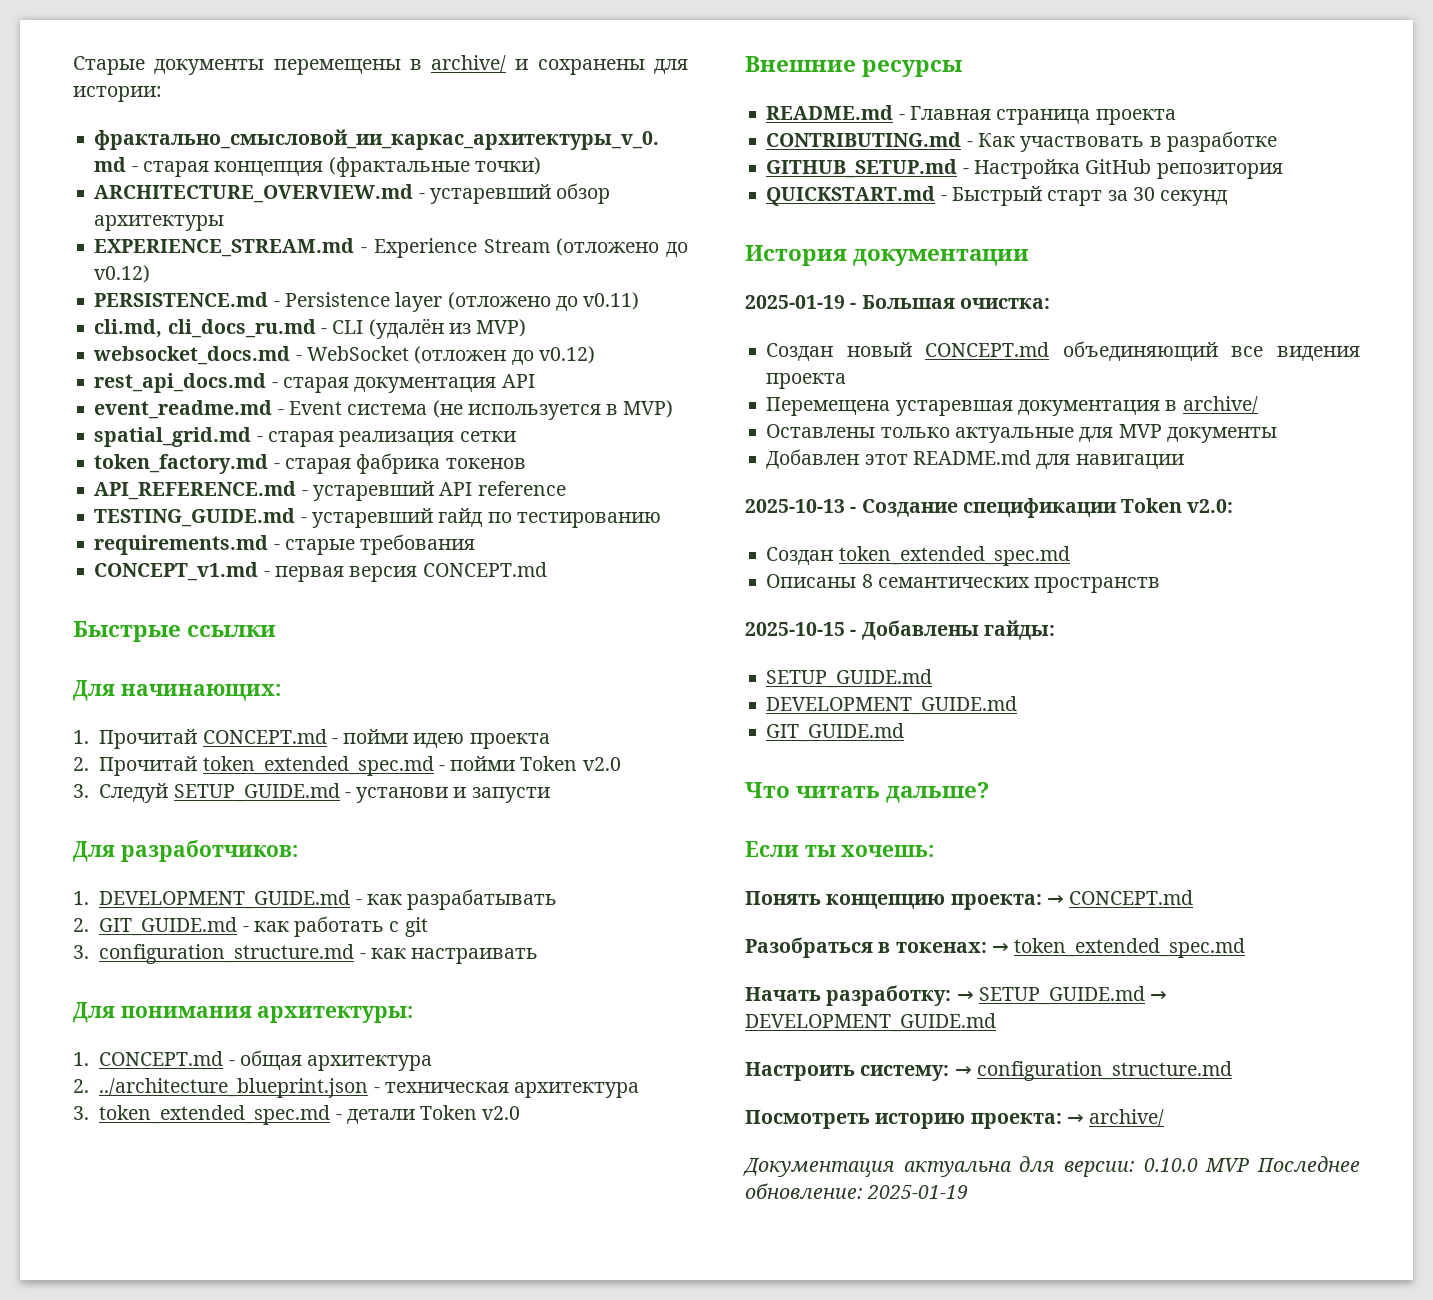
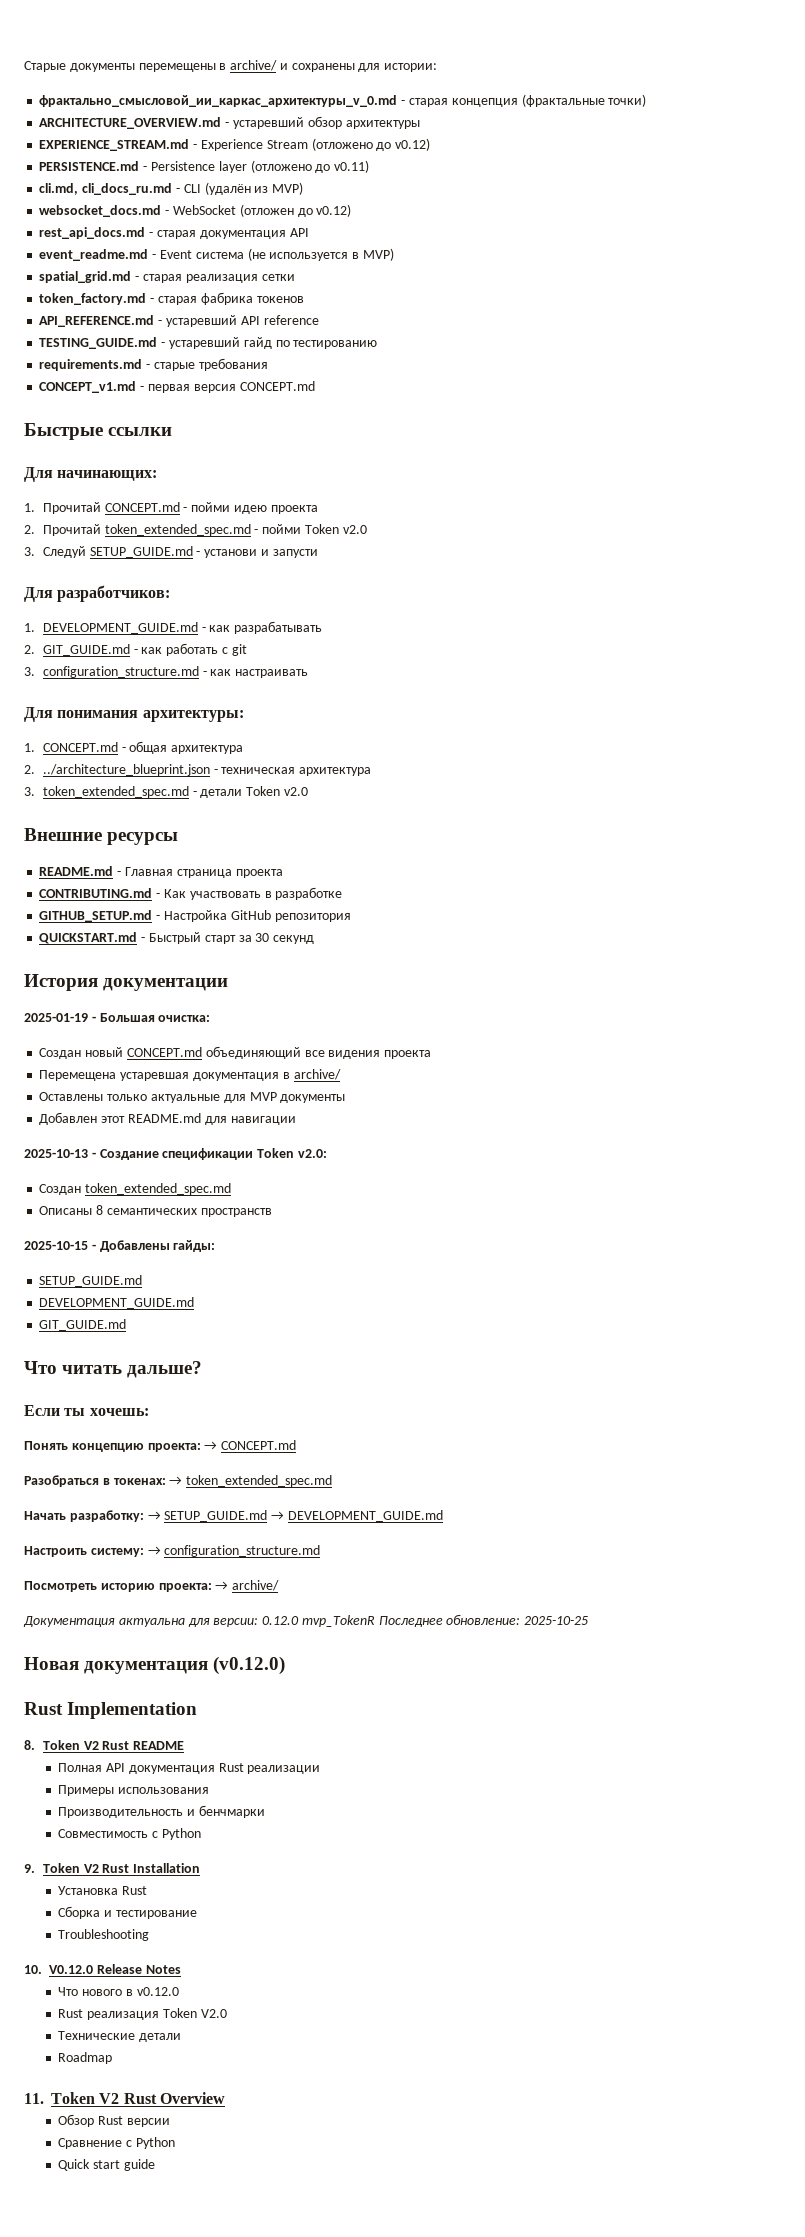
[1143,1156,1360,1172] [745,1183,969,1199] 0.10.0 MVP Последнее обновление: 2025-01-19 -> [262,1614,589,1627] [24,1656,286,1675] [24,1702,198,1719] [24,1740,185,1750] [58,1763,321,1774] [58,1785,210,1796] [58,1805,265,1818] [58,1828,201,1840] [24,1863,201,1873] [58,1886,148,1895] [58,1906,197,1919] [58,1929,150,1941] [24,1964,181,1974] [58,1987,179,1996] [58,2008,227,2020] [58,2031,182,2042] [58,2052,113,2064] [24,2092,225,2104] [58,2114,170,2127] [58,2137,175,2149] [58,2159,155,2171] 0.12.0 mvp_TokenR Последнее обновление: 2025-10-25 // Новая документация (v0.12.0) // Rust Implementation // 8. Token V2 Rust README // Полная API документация Rust реализации // Примеры использования // Производительность и бенчмарки // Совместимость с Python // 9. Token V2 Rust Installation // Установка Rust // Сборка и тестирование // Troubleshooting // 10. V0.12.0 Release Notes // Что нового в v0.12.0 // Rust реализация Token V2.0 // Технические детали // Roadmap // 11. Token V2 Rust Overview // Обзор Rust версии // Сравнение с Python // Quick start guide

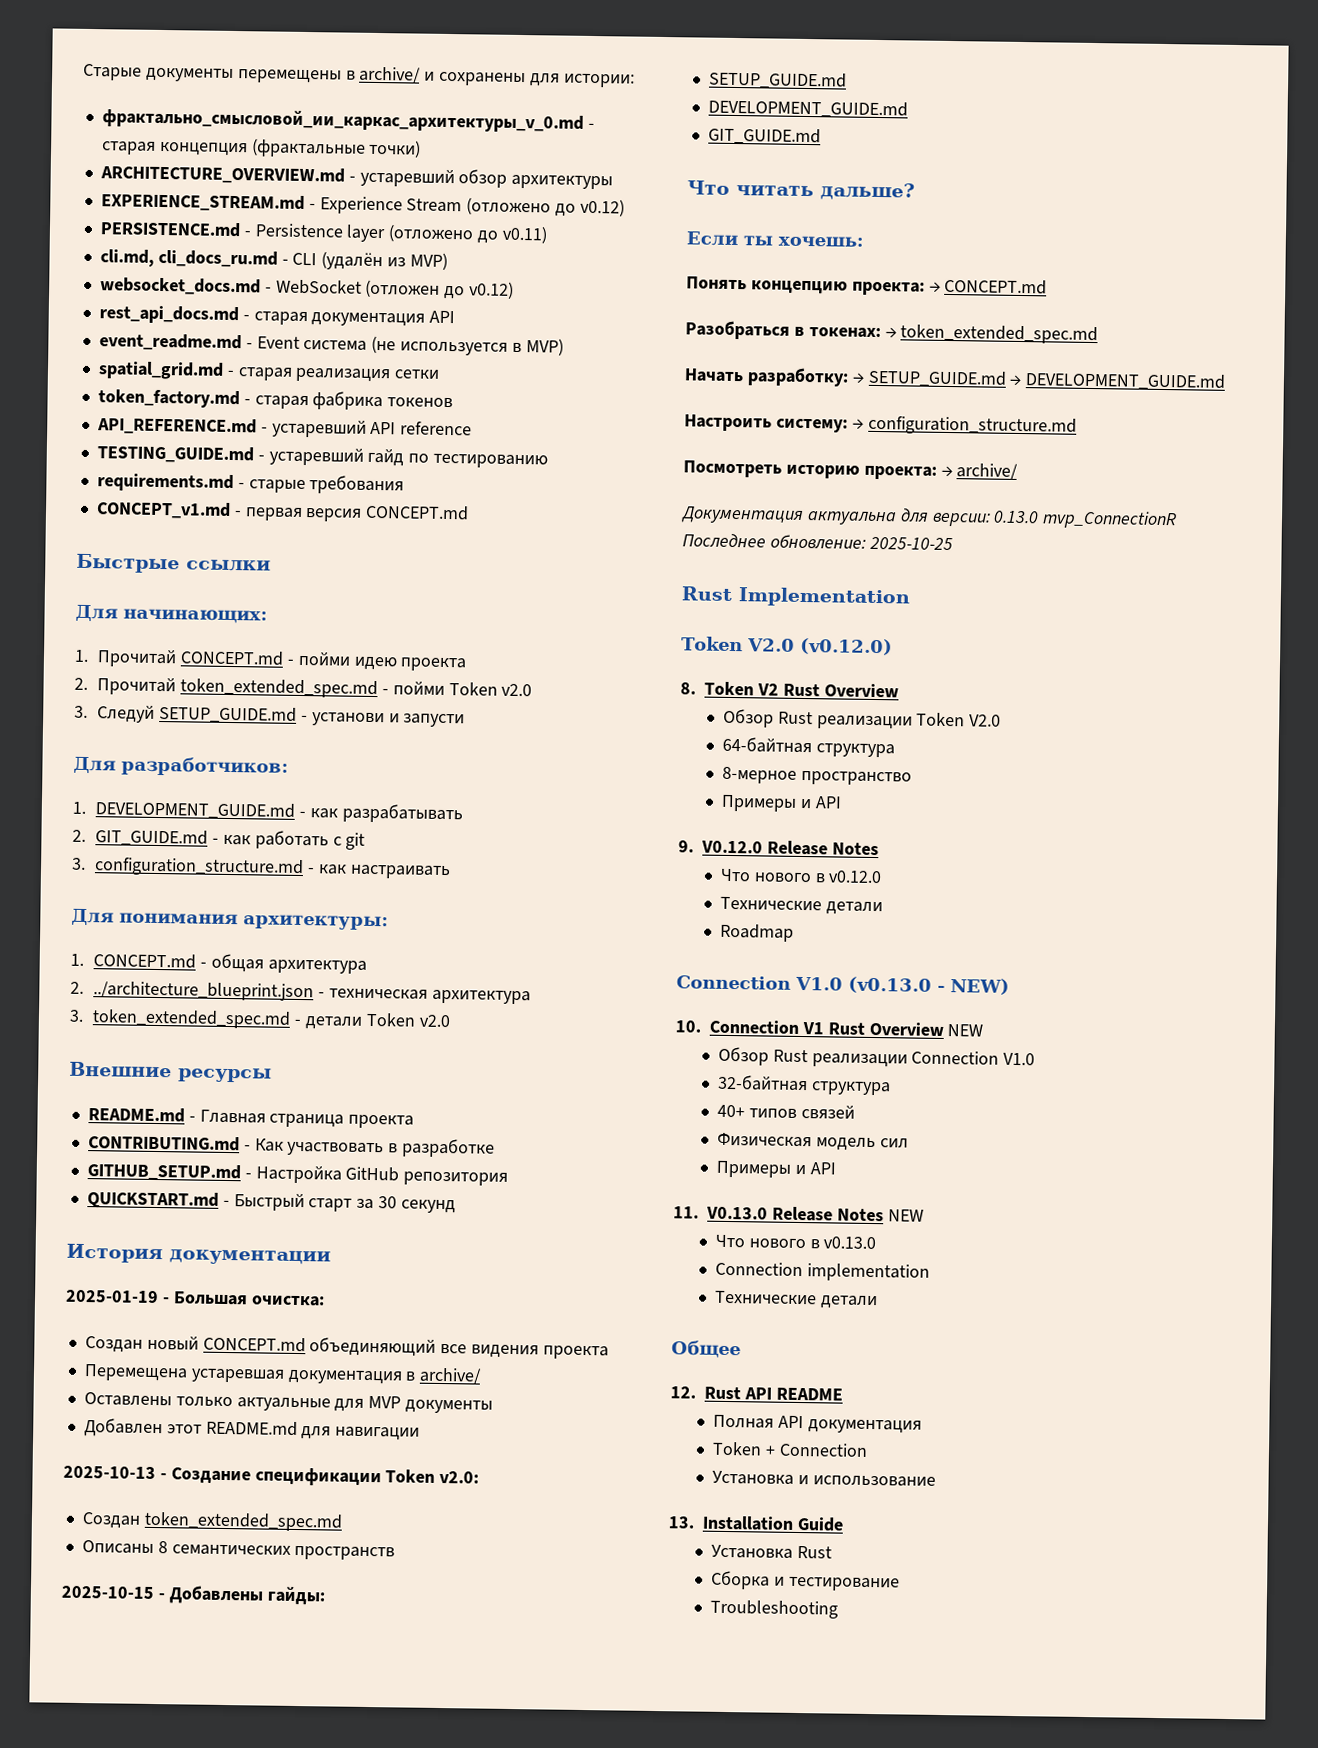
[262,1615,375,1627] 0.12.0 mvp_TokenR -> [993,510,1178,530] 0.13.0 mvp_ConnectionR
[24,1656,286,1675] // Новая документация (v0.12.0) -> (953, 543) none
(198, 1710) none -> [681,636,893,656] // Token V2.0 (v0.12.0)
[133,1741,185,1750] [58,1763,321,1774] [58,1785,210,1796] [58,1805,265,1818] [58,1828,201,1840] [24,1863,201,1873] [58,1886,148,1895] [58,1906,197,1919] [58,1929,150,1941] [24,1965,42,1974] README // Полная API документация Rust реализации // Примеры использования // Производительность и бенчмарки // Совместимость с Python // 9. Token V2 Rust Installation // Установка Rust // Сборка и тестирование // Troubleshooting // 10. -> [823,683,899,698] [722,708,1002,730] [721,736,895,758] [721,766,912,786] [720,794,842,812] [678,840,694,853] Overview // Обзор Rust реализации Token V2.0 // 64-байтная структура // 8-мерное пространство // Примеры и API // 9.
[58,2008,227,2020] // Rust реализация Token V2.0 -> (883, 877) none
[24,2092,225,2104] [58,2114,170,2127] [58,2137,175,2149] [58,2159,155,2171] 11. Token V2 Rust Overview // Обзор Rust версии // Сравнение с Python // Quick start guide -> [676,975,1010,995] [675,1019,984,1037] [717,1046,1036,1068] [716,1074,891,1096] [716,1104,855,1119] [716,1132,909,1152] [715,1160,836,1178] [673,1206,924,1222] [714,1234,877,1250] [714,1261,930,1282] [714,1290,878,1310] [671,1340,741,1359] [670,1386,843,1401] [712,1414,922,1434] [711,1441,868,1457] [711,1470,936,1487] [668,1515,844,1532] [710,1544,832,1559] [710,1570,900,1592] [709,1599,838,1619] Connection V1.0 (v0.13.0 - NEW) // 10. Connection V1 Rust Overview NEW // Обзор Rust реализации Connection V1.0 // 32-байтная структура // 40+ типов связей // Физическая модель сил // Примеры и API // 11. V0.13.0 Release Notes NEW // Что нового в v0.13.0 // Connection implementation // Технические детали // Общее // 12. Rust API README // Полная API документация // Token + Connection // Установка и использование // 13. Installation Guide // Установка Rust // Сборка и тестирование // Troubleshooting

